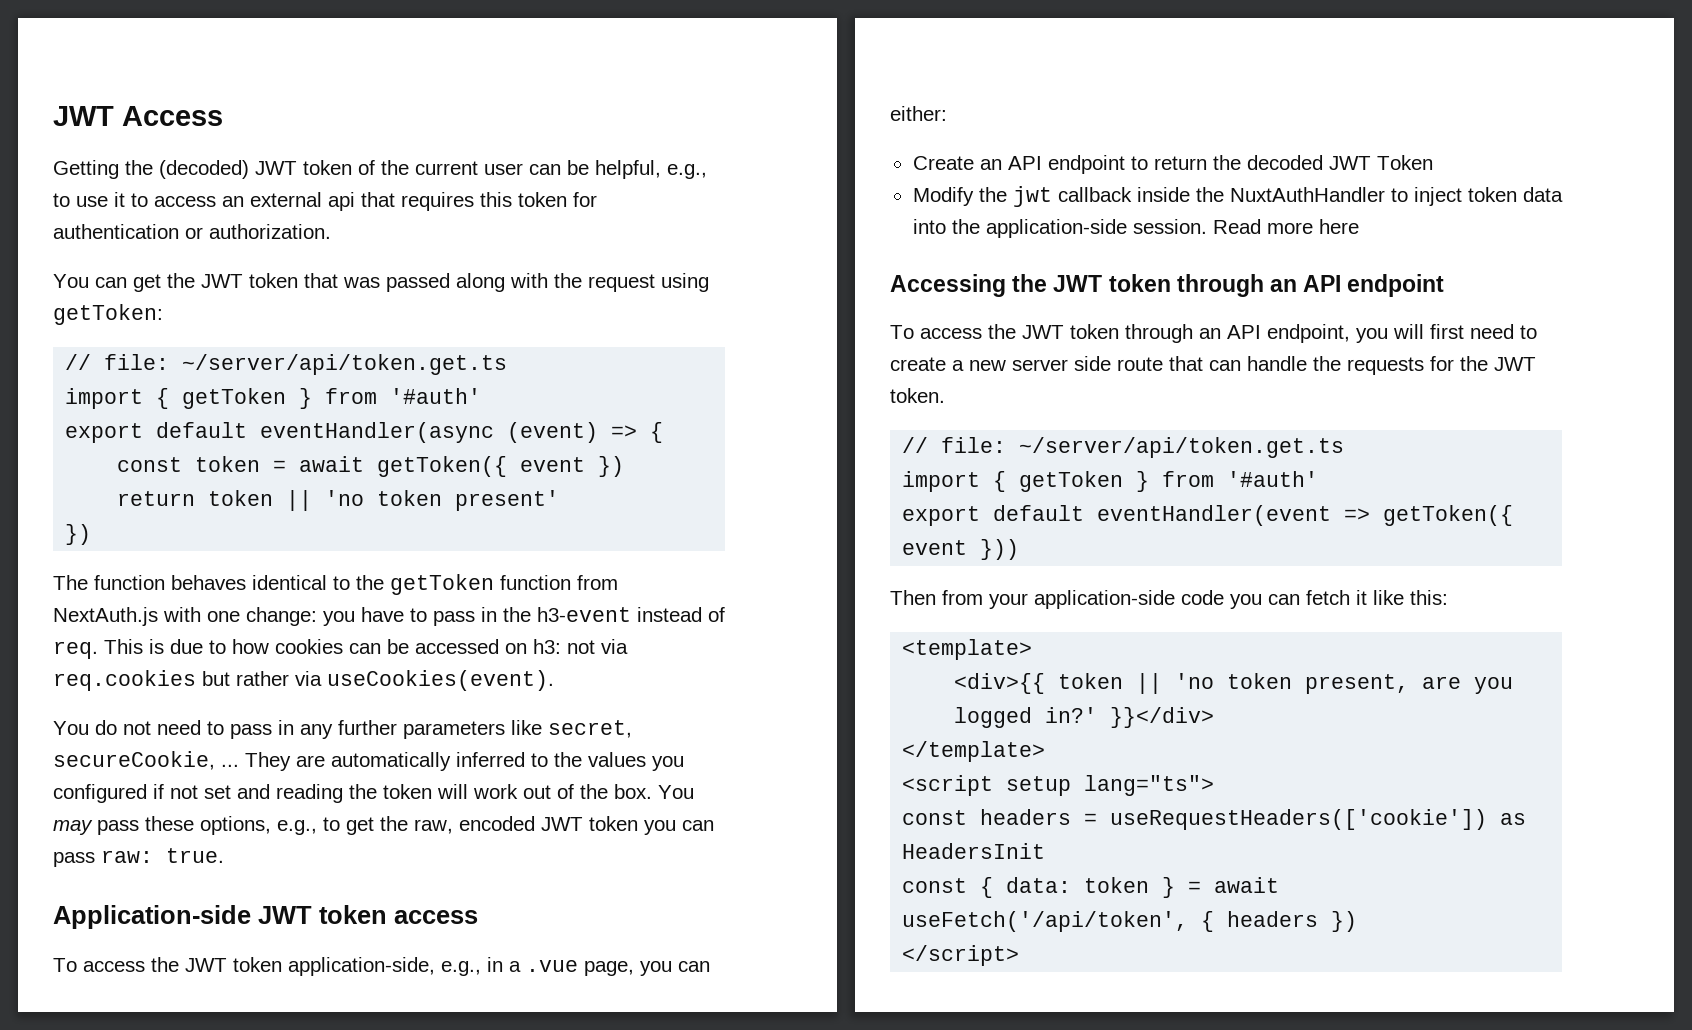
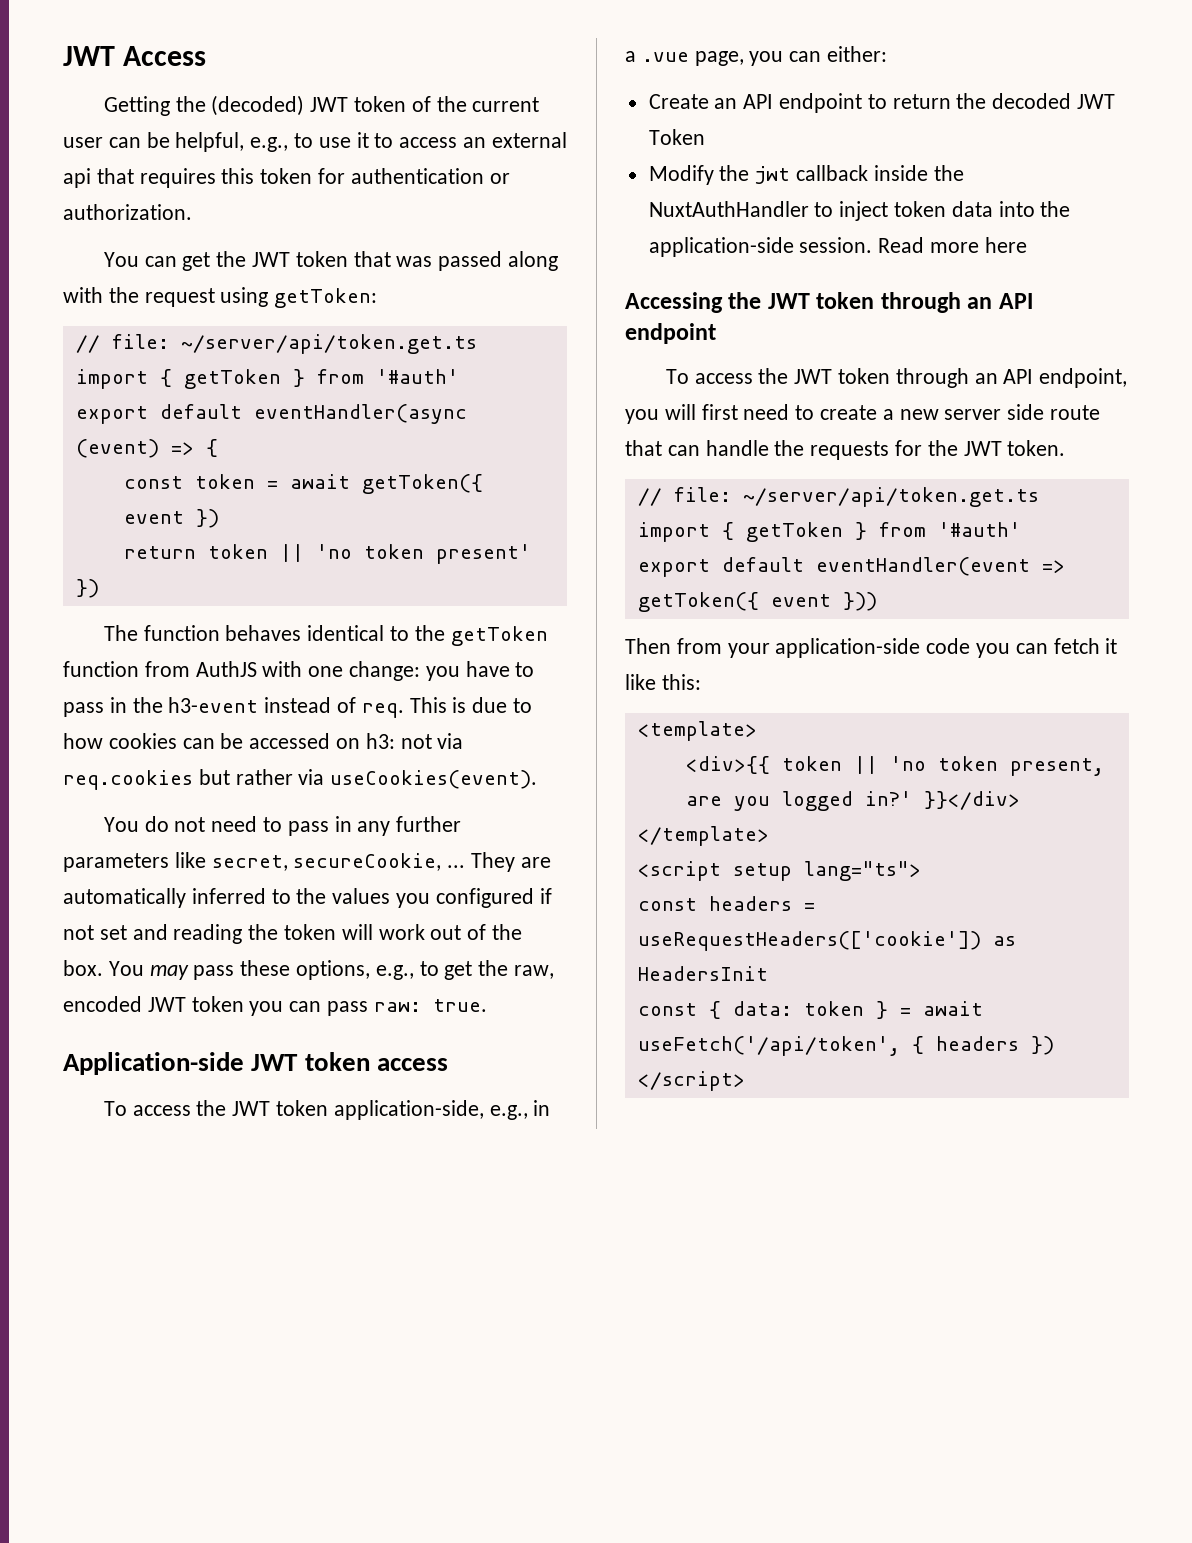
[53,607,158,626] NextAuth.js -> [195,661,257,677] AuthJS

